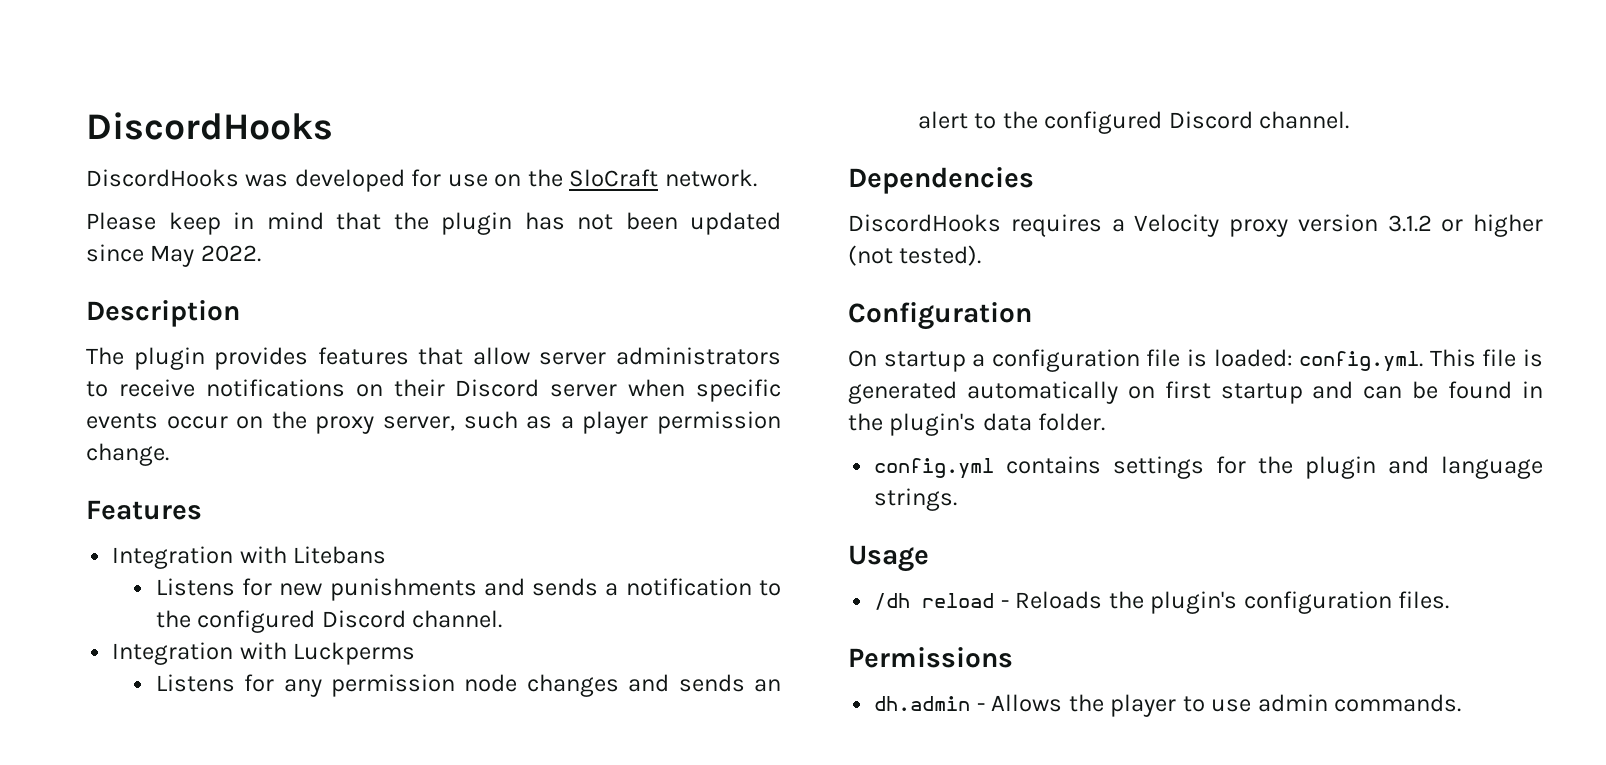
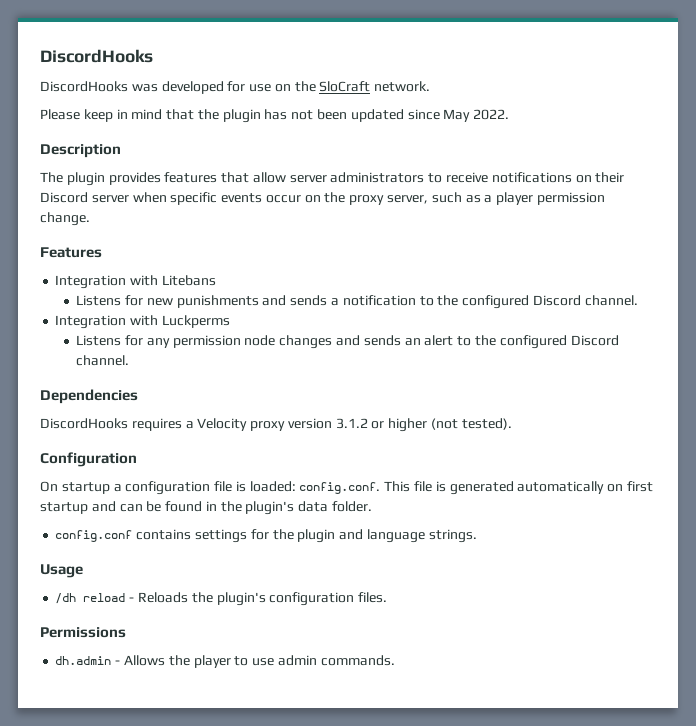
[1299,351,1424,372] config.yml. -> [299,482,381,494] config.conf.
[874,458,995,479] config.yml -> [55,530,133,542] config.conf

